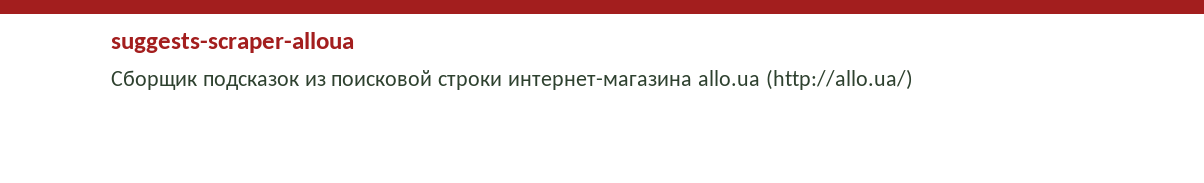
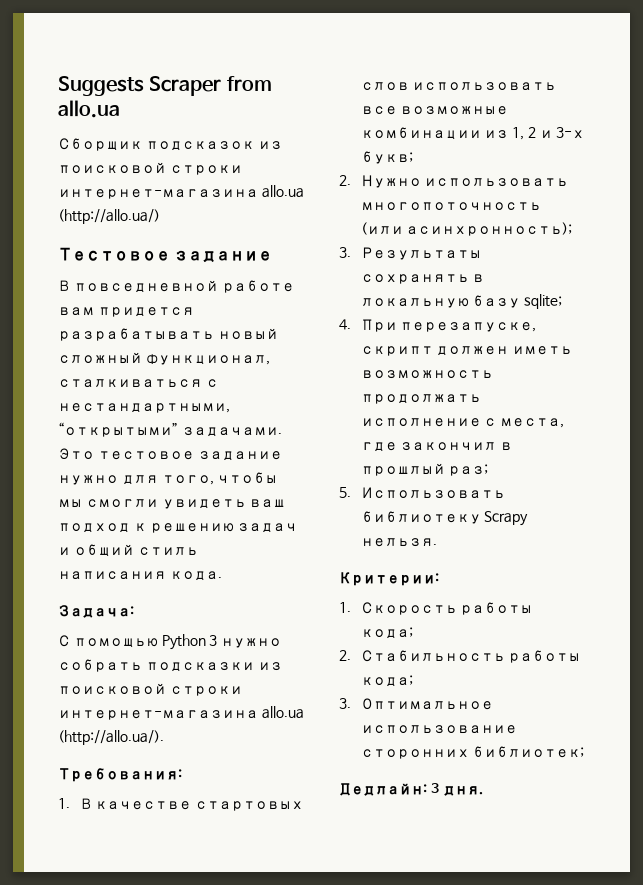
[111,32,354,53] suggests-scraper-alloua -> [58,76,272,96] [58,100,120,118] Suggests Scraper from allo.ua
(913, 79) none -> [58,247,273,263] [58,280,294,293] [58,307,194,317] [58,328,278,341] [58,352,270,365] [58,379,218,388] [58,403,230,413] [58,422,282,437] [58,448,282,461] [58,472,278,485] [58,499,286,509] [58,523,298,533] [58,544,198,557] [58,571,222,581] [58,605,134,618] [58,634,282,650] [58,659,282,672] [58,683,242,696] [58,706,304,720] [58,730,164,745] [58,768,182,782] [58,798,304,811] [360,82,557,91] [360,106,509,115] [360,127,584,140] [360,151,413,164] [339,175,569,188] [360,202,541,211] [360,222,573,236] [339,247,481,260] [360,274,485,284] [360,294,563,309] [339,319,537,332] [360,346,573,356] [360,370,493,379] [360,394,481,404] [360,418,565,428] [360,442,513,452] [360,463,489,476] [339,487,505,499] [360,511,529,526] [360,538,437,547] [339,572,439,586] [339,602,533,615] [360,627,413,639] [339,650,581,663] [360,675,413,687] [339,698,493,710] [360,725,517,734] [360,746,585,759] [339,783,483,796] // Тестовое задание // В повседневной работе вам придется разрабатывать новый сложный функционал, сталкиваться с нестандартными, “открытыми” задачами. Это тестовое задание нужно для того, чтобы мы смогли увидеть ваш подход к решению задач и общий стиль написания кода. // Задача: // С помощью Python 3 нужно собрать подсказки из поисковой строки интернет-магазина allo.ua (http://allo.ua/). // Требования: // 1. В качестве стартовых слов использовать все возможные комбинации из 1, 2 и 3-х букв; // 2. Нужно использовать многопоточность (или асинхронность); // 3. Результаты сохранять в локальную базу sqlite; // 4. При перезапуске, скрипт должен иметь возможность продолжать исполнение с места, где закончил в прошлый раз; // 5. Использовать библиотеку Scrapy нельзя. // Критерии: // 1. Скорость работы кода; // 2. Стабильность работы кода; // 3. Оптимальное использование сторонних библиотек; // Дедлайн: 3 дня.

